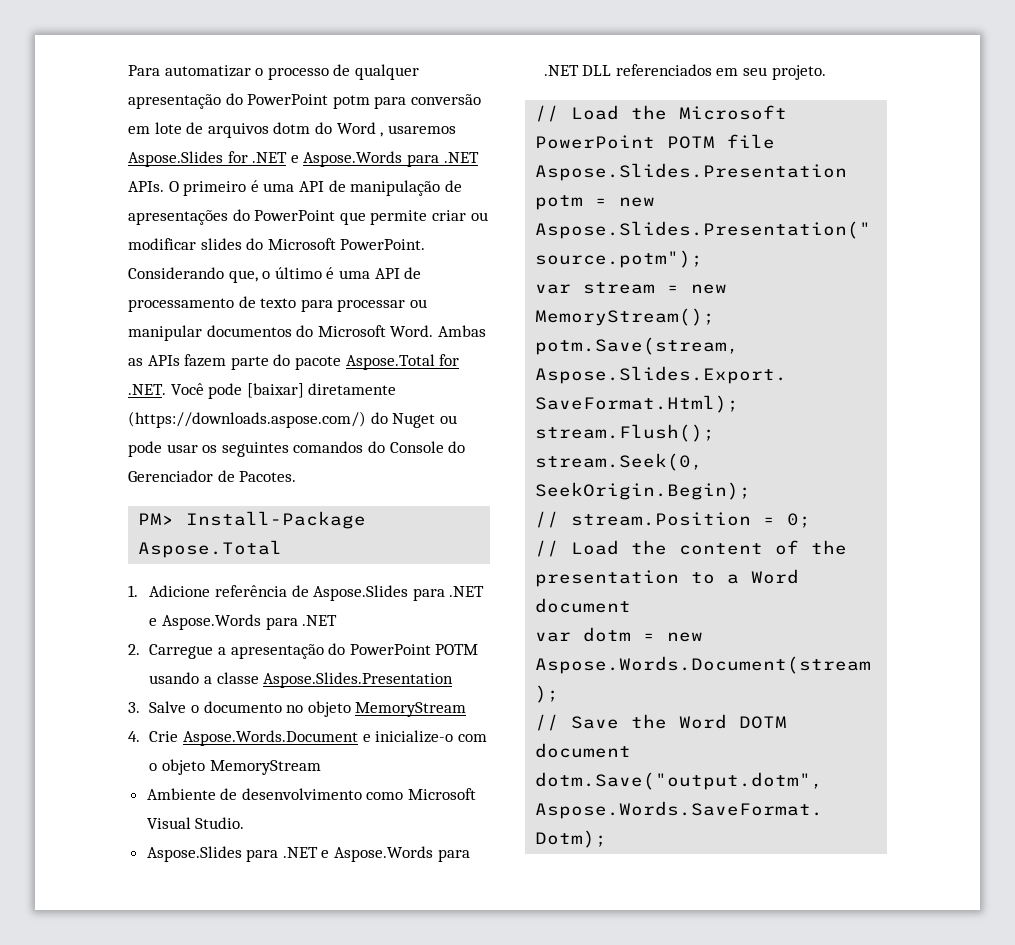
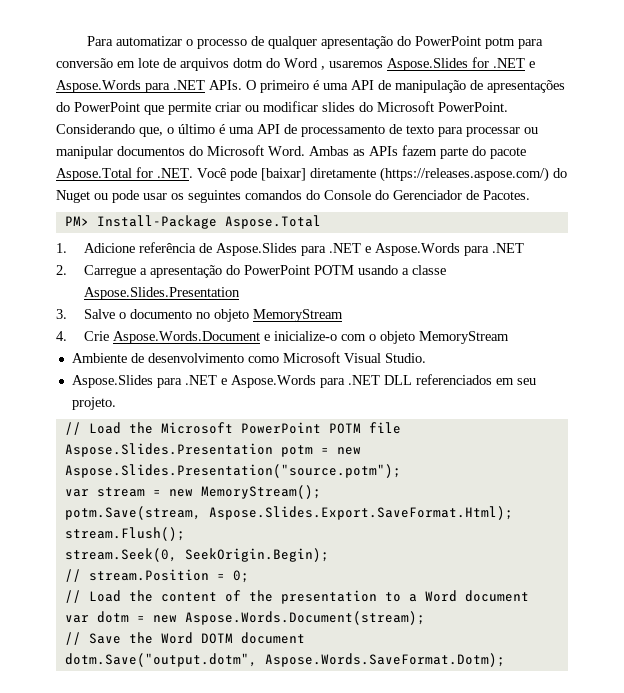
[128,411,366,428] (https://downloads.aspose.com/) -> [380,167,549,182] (https://releases.aspose.com/)

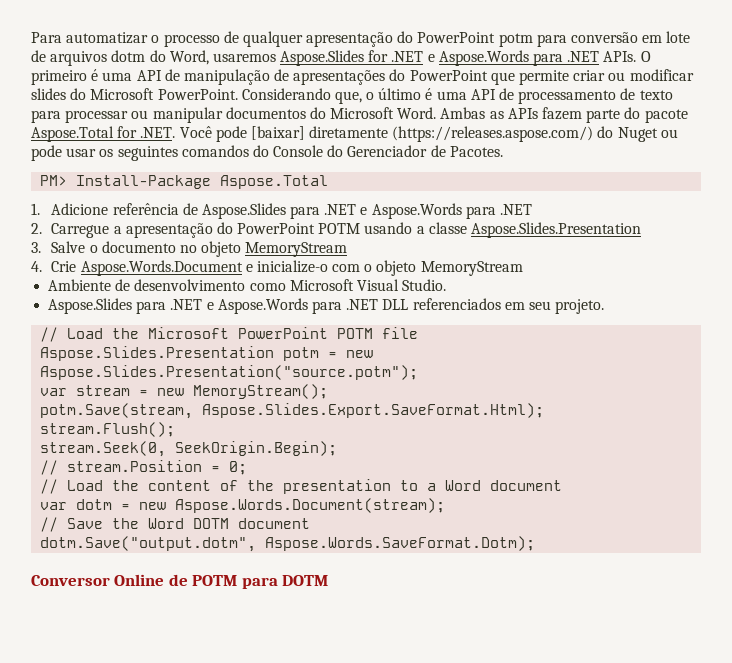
[284,58,325,70] Word , -> [169,50,209,65] Word,
(505, 660) none -> [31,574,329,589] // Conversor Online de POTM para DOTM

